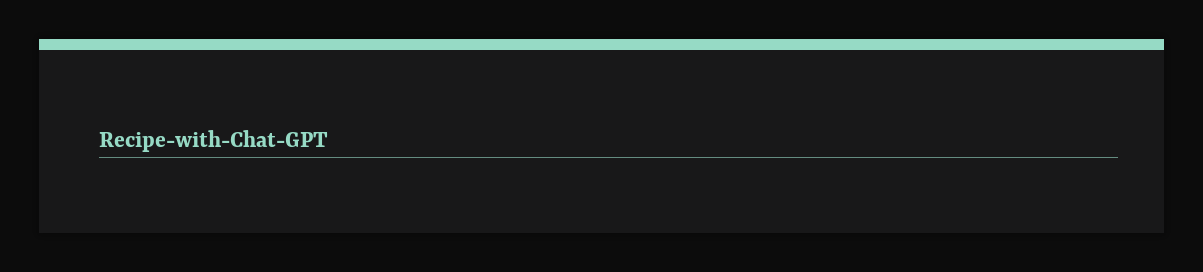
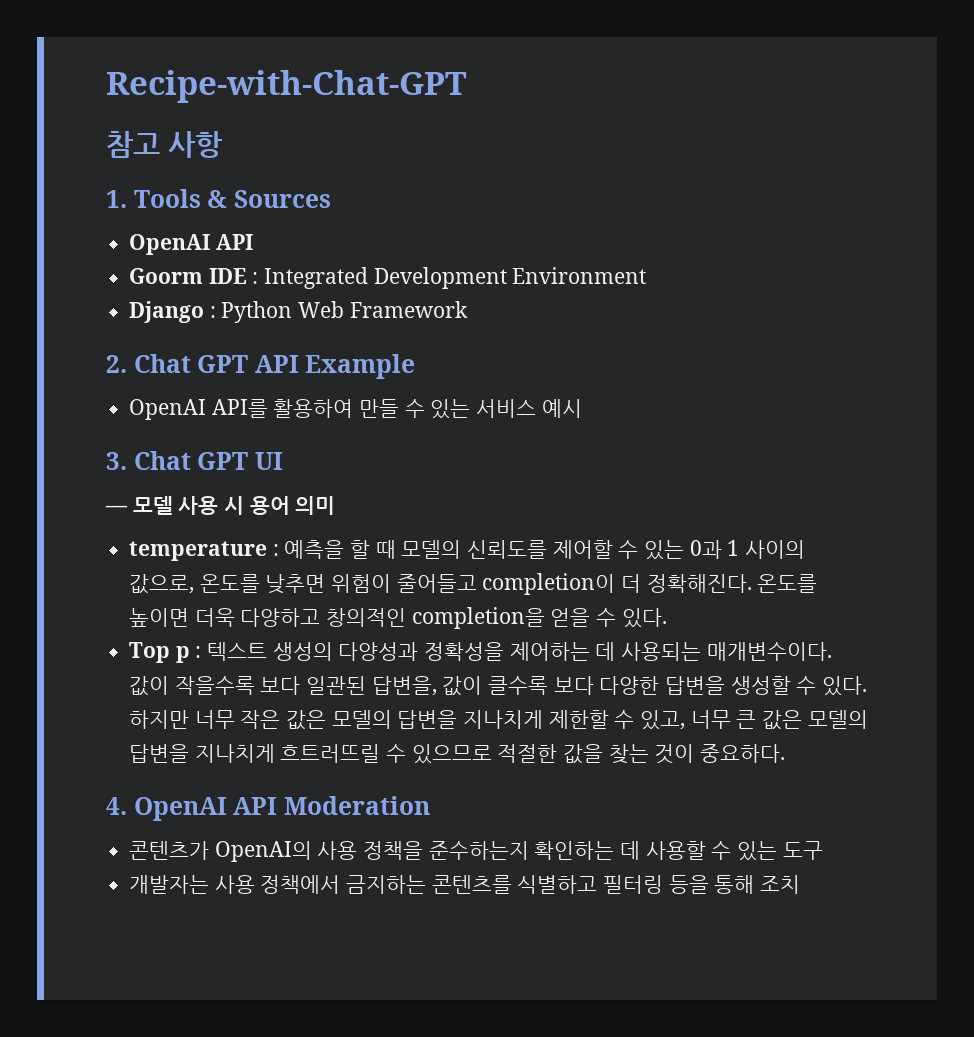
(328, 141) none -> [106,131,223,158] [106,189,331,208] [129,234,253,255] [129,267,647,289] [129,301,468,323] [106,354,416,379] [129,399,582,420] [106,451,283,470] [105,496,336,515] [129,540,806,561] [129,573,818,595] [129,607,667,629] [129,642,832,663] [129,676,868,696] [129,710,868,730] [129,744,786,764] [106,796,430,821] [129,841,823,862] [129,875,801,894] // 참고 사항 // 1. Tools & Sources // OpenAI API // Goorm IDE : Integrated Development Environment // Django : Python Web Framework // 2. Chat GPT API Example // OpenAI API를 활용하여 만들 수 있는 서비스 예시 // 3. Chat GPT UI // — 모델 사용 시 용어 의미 // temperature : 예측을 할 때 모델의 신뢰도를 제어할 수 있는 0과 1 사이의 값으로, 온도를 낮추면 위험이 줄어들고 completion이 더 정확해진다. 온도를 높이면 더욱 다양하고 창의적인 completion을 얻을 수 있다. // Top p : 텍스트 생성의 다양성과 정확성을 제어하는 데 사용되는 매개변수이다. 값이 작을수록 보다 일관된 답변을, 값이 클수록 보다 다양한 답변을 생성할 수 있다. 하지만 너무 작은 값은 모델의 답변을 지나치게 제한할 수 있고, 너무 큰 값은 모델의 답변을 지나치게 흐트러뜨릴 수 있으므로 적절한 값을 찾는 것이 중요하다. // 4. OpenAI API Moderation // 콘텐츠가 OpenAI의 사용 정책을 준수하는지 확인하는 데 사용할 수 있는 도구 // 개발자는 사용 정책에서 금지하는 콘텐츠를 식별하고 필터링 등을 통해 조치

